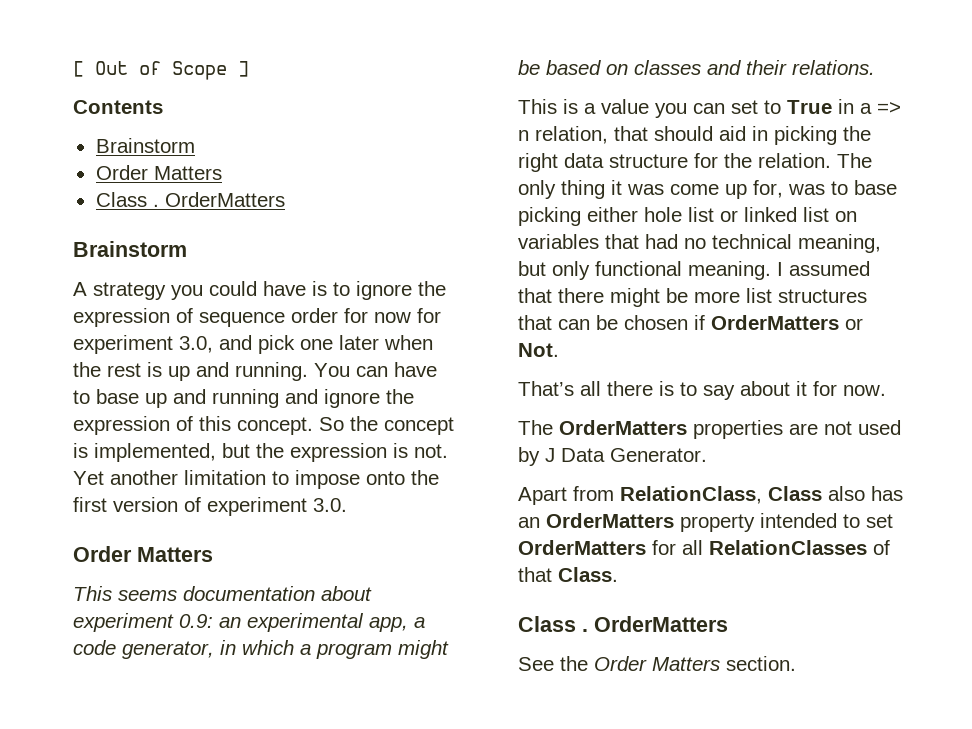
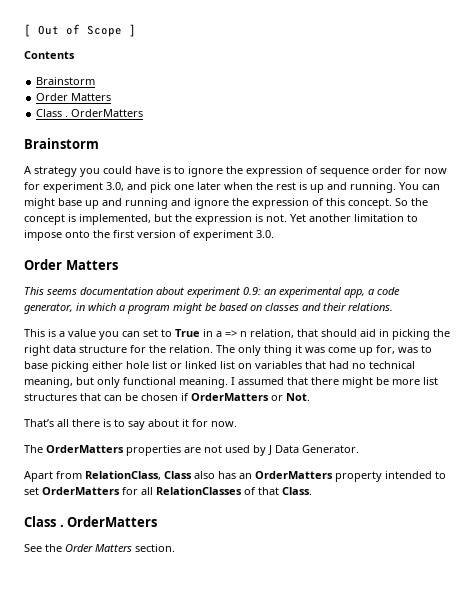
[394,362,437,377] [73,390,90,404] have to -> [24,198,55,209] might

